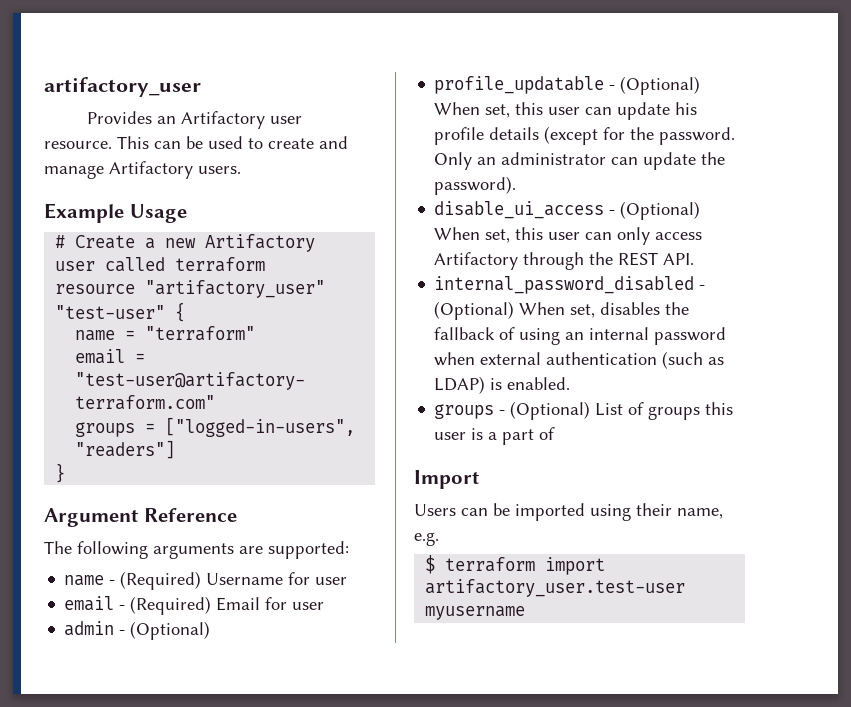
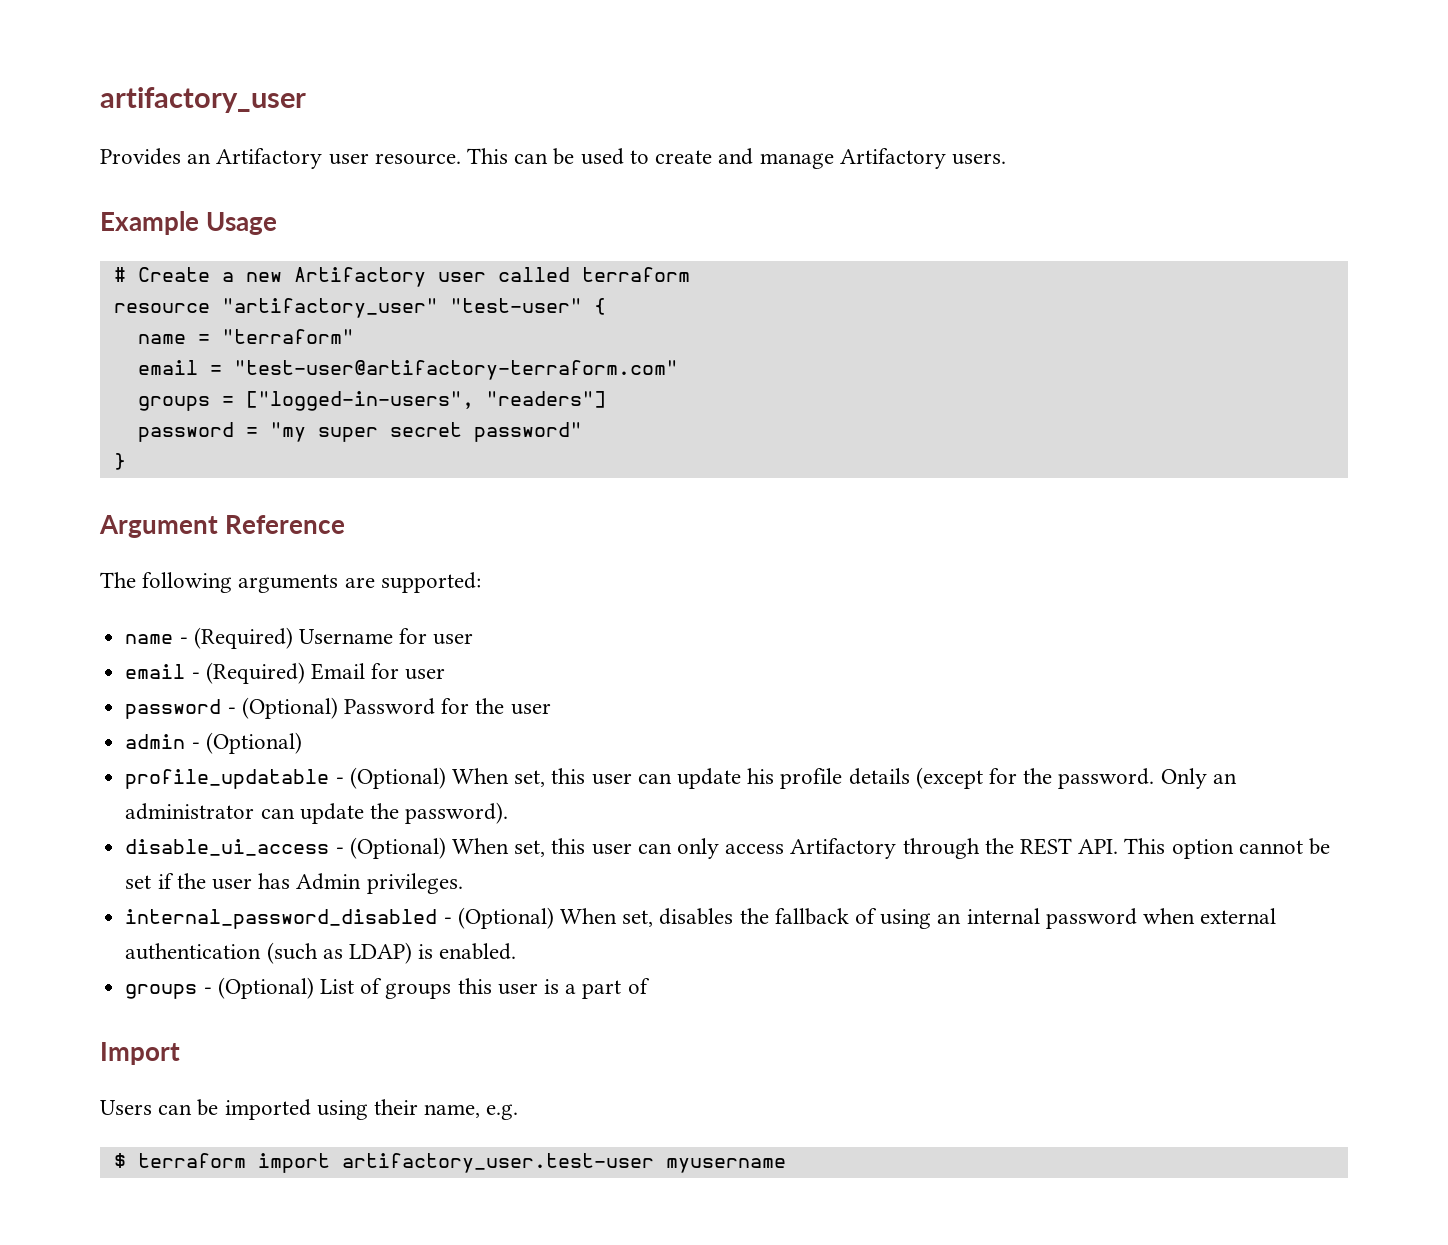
(176, 449) none -> [137,422,582,442] // password = "my super secret password"
(325, 606) none -> [125,697,551,719] // password - (Optional) Password for the user
(695, 259) none -> [1124,838,1331,859] [125,873,463,894] This option cannot be set if the user has Admin privileges.

